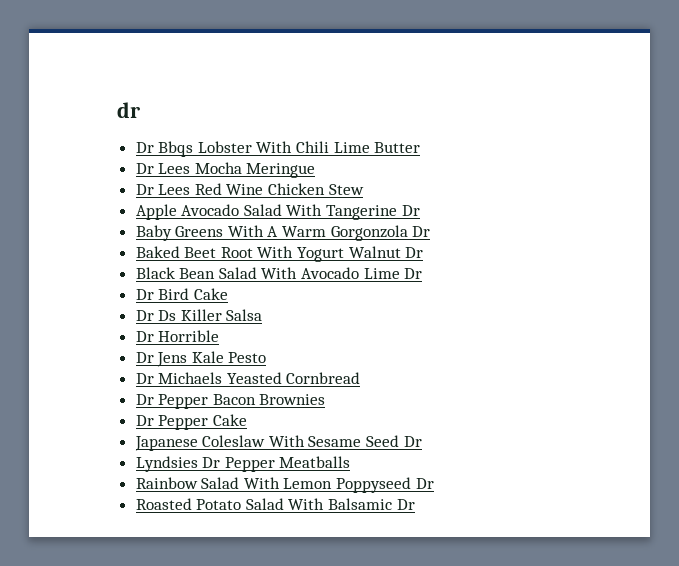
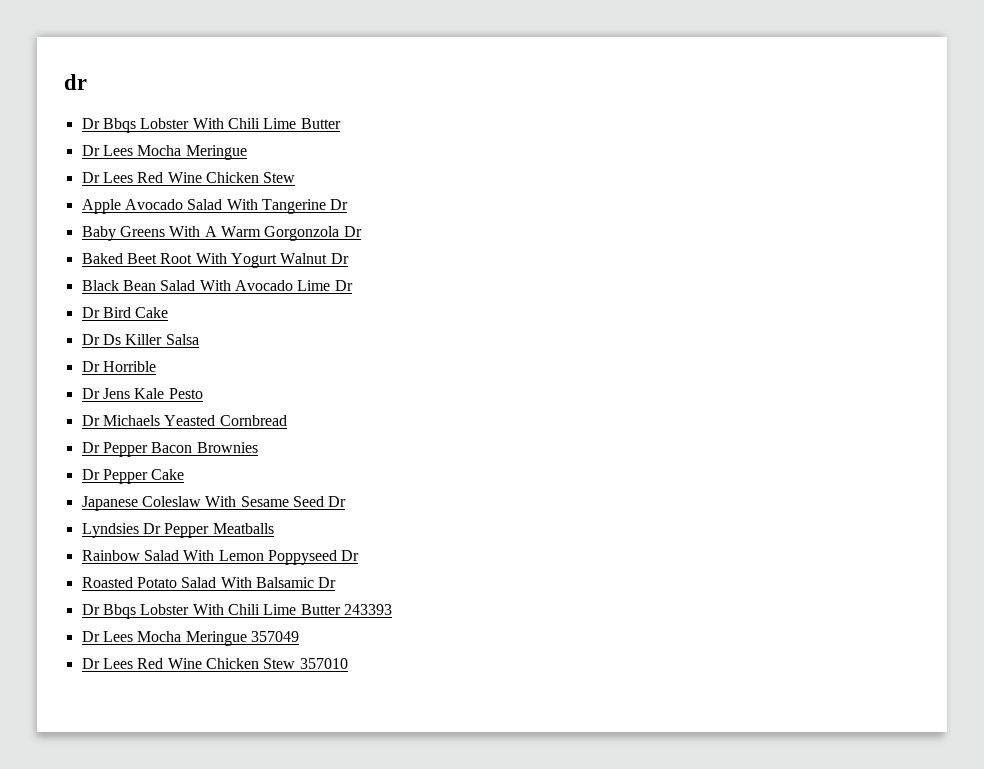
(415, 504) none -> [81,604,392,619] [81,631,299,646] [81,658,348,669] // Dr Bbqs Lobster With Chili Lime Butter 243393 // Dr Lees Mocha Meringue 357049 // Dr Lees Red Wine Chicken Stew 357010

